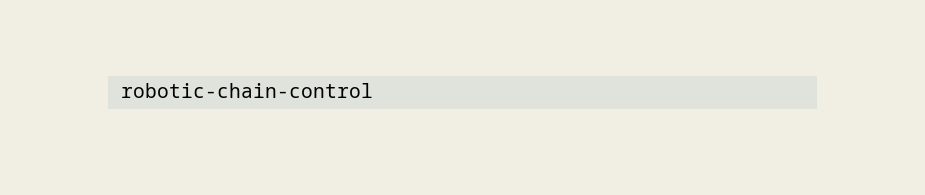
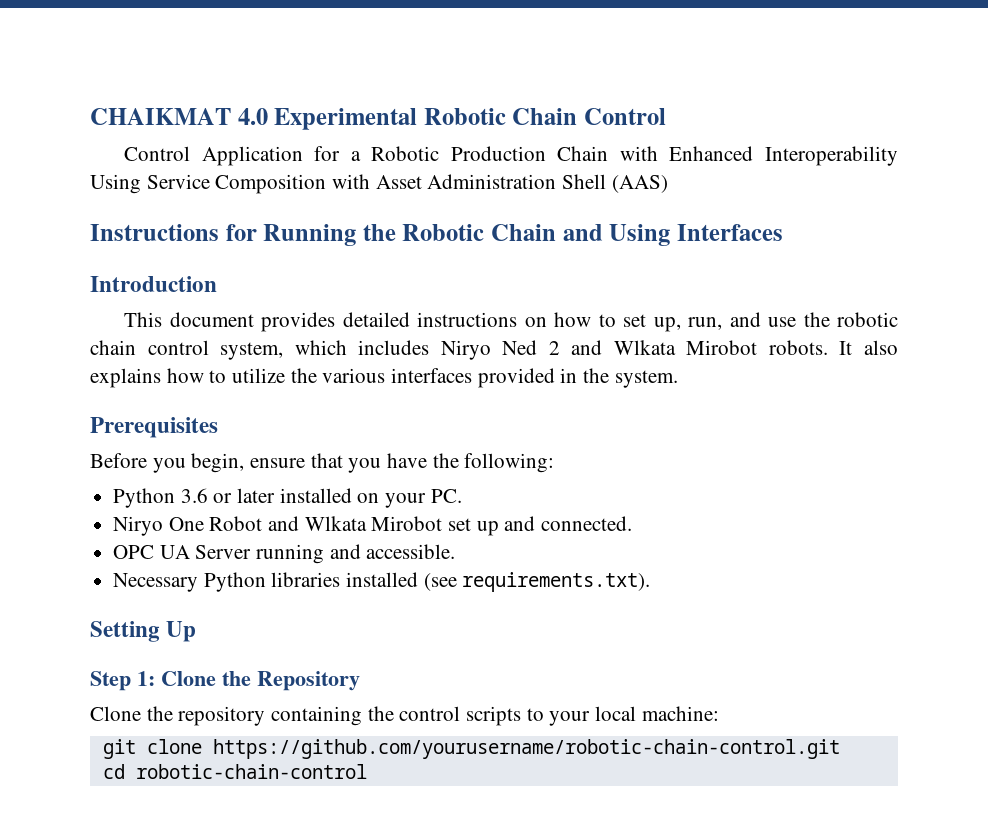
(120, 90) none -> [90,108,667,130] [124,146,899,166] [90,174,668,194] [90,224,783,246] [90,276,217,292] [124,312,898,332] [90,340,899,360] [90,368,678,388] [90,417,218,438] [90,453,555,473] [113,488,462,508] [113,516,633,536] [113,544,456,564] [113,572,651,592] [90,621,197,642] [90,671,360,691] [90,706,719,726] [102,739,840,759] [102,764,125,779] CHAIKMAT 4.0 Experimental Robotic Chain Control // Control Application for a Robotic Production Chain with Enhanced Interoperability Using Service Composition with Asset Administration Shell (AAS) // Instructions for Running the Robotic Chain and Using Interfaces // Introduction // This document provides detailed instructions on how to set up, run, and use the robotic chain control system, which includes Niryo Ned 2 and Wlkata Mirobot robots. It also explains how to utilize the various interfaces provided in the system. // Prerequisites // Before you begin, ensure that you have the following: // Python 3.6 or later installed on your PC. // Niryo One Robot and Wlkata Mirobot set up and connected. // OPC UA Server running and accessible. // Necessary Python libraries installed (see requirements.txt). // Setting Up // Step 1: Clone the Repository // Clone the repository containing the control scripts to your local machine: // git clone https://github.com/yourusername/robotic-chain-control.git // cd

